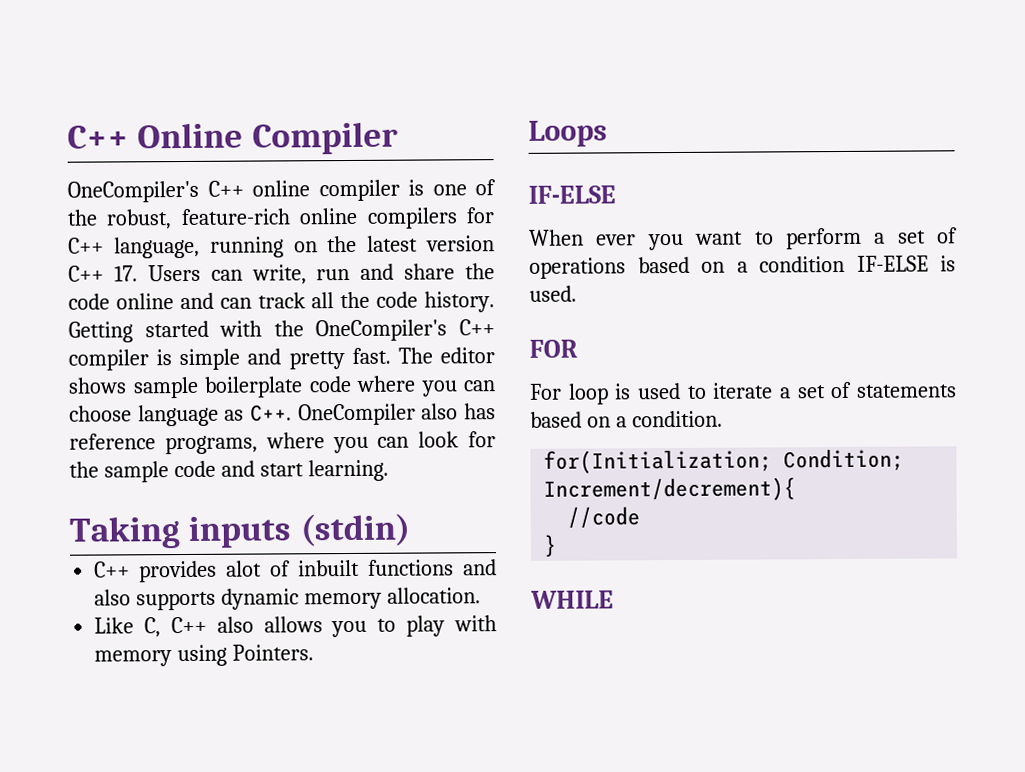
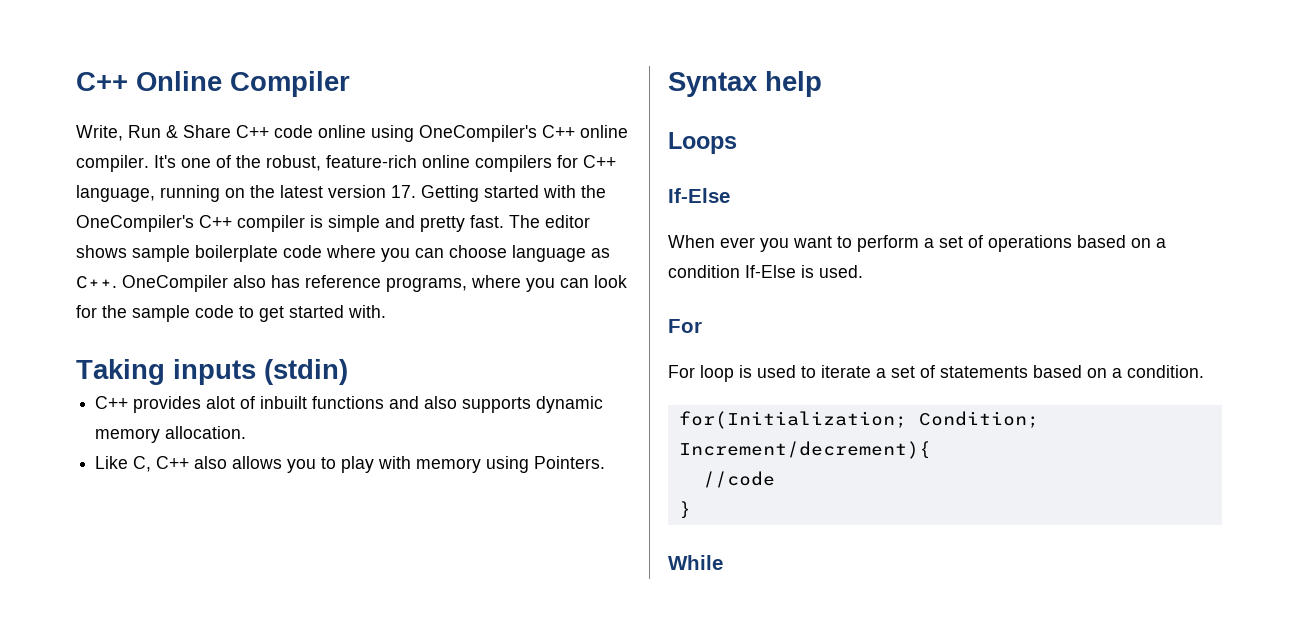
(398, 138) none -> [76,125,414,142] Write, Run & Share C++ code online using
[318,179,424,202] compiler is -> [76,155,176,172] compiler. It's
[68,263,495,285] [68,291,495,313] C++ 17. Users can write, run and share the code online and can track all the code history. -> [391,185,416,198] 17.
[220,459,389,482] and start learning. -> [239,305,386,322] to get started with.
(315, 652) none -> [668,71,822,97] // Syntax help
[528,185,616,204] IF-ELSE -> [668,188,730,203] If-Else
[856,255,929,272] IF-ELSE -> [745,265,796,278] If-Else
[529,339,578,358] FOR -> [668,319,702,333] For
[530,590,614,609] WHILE -> [668,555,723,570] While

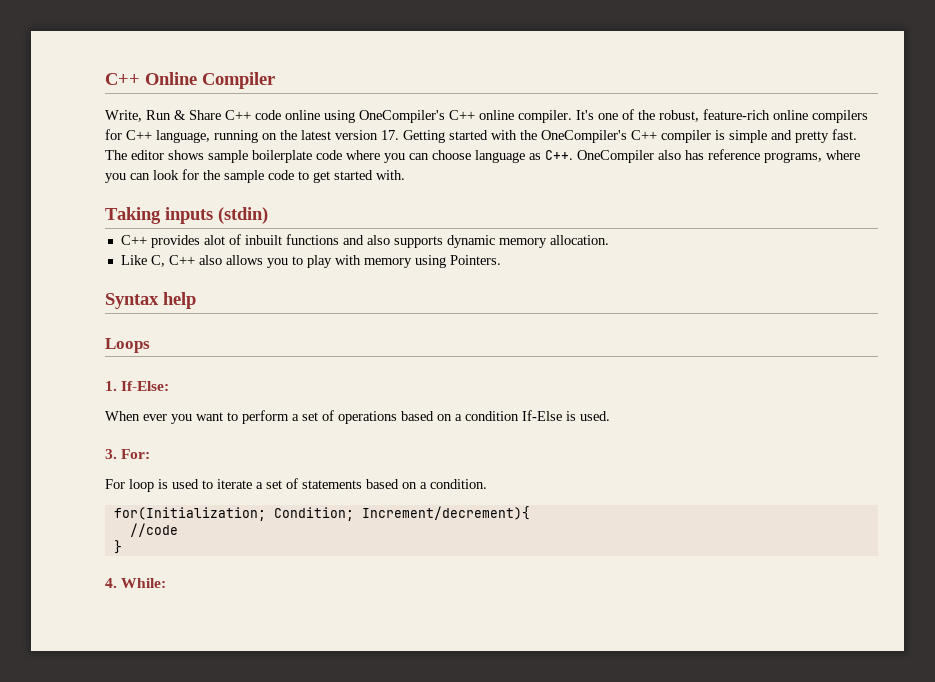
[668,188,730,203] If-Else -> [105,381,170,391] 1. If-Else:
[668,319,702,333] For -> [105,449,151,459] 3. For:
[668,555,723,570] While -> [105,578,167,588] 4. While:

